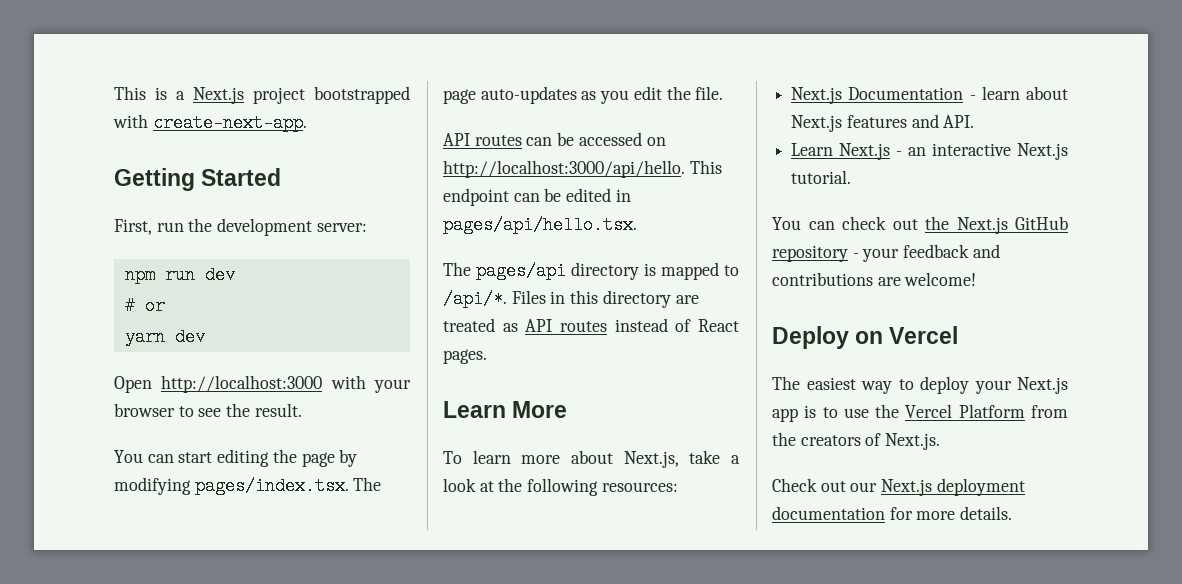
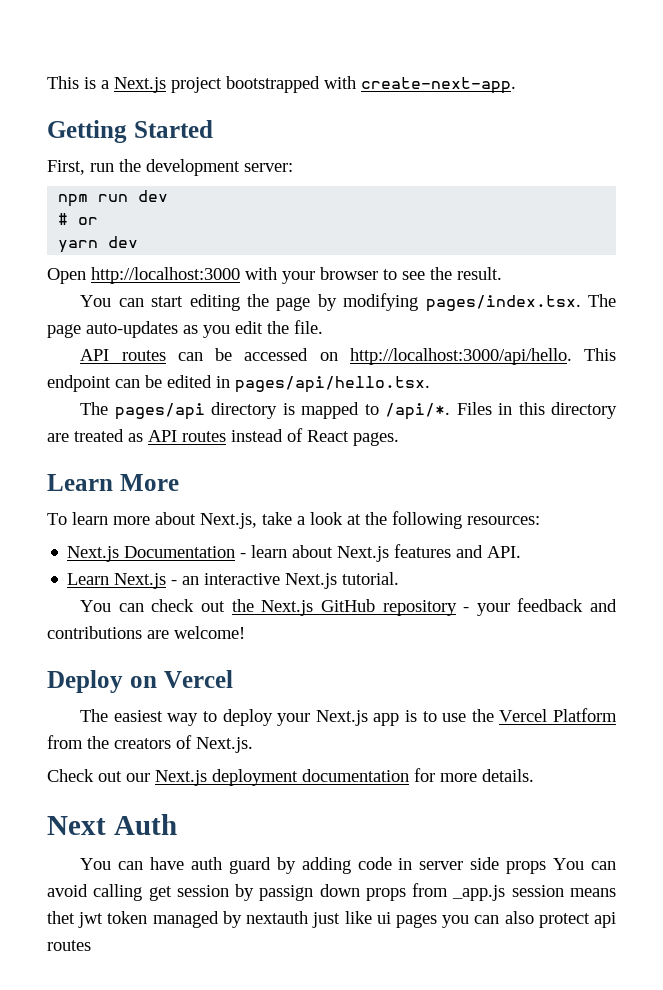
(1013, 513) none -> [47,814,177,835] [80,857,616,874] [47,883,616,901] [47,911,616,928] [47,940,91,951] // Next Auth // You can have auth guard by adding code in server side props You can avoid calling get session by passign down props from _app.js session means thet jwt token managed by nextauth just like ui pages you can also protect api routes

